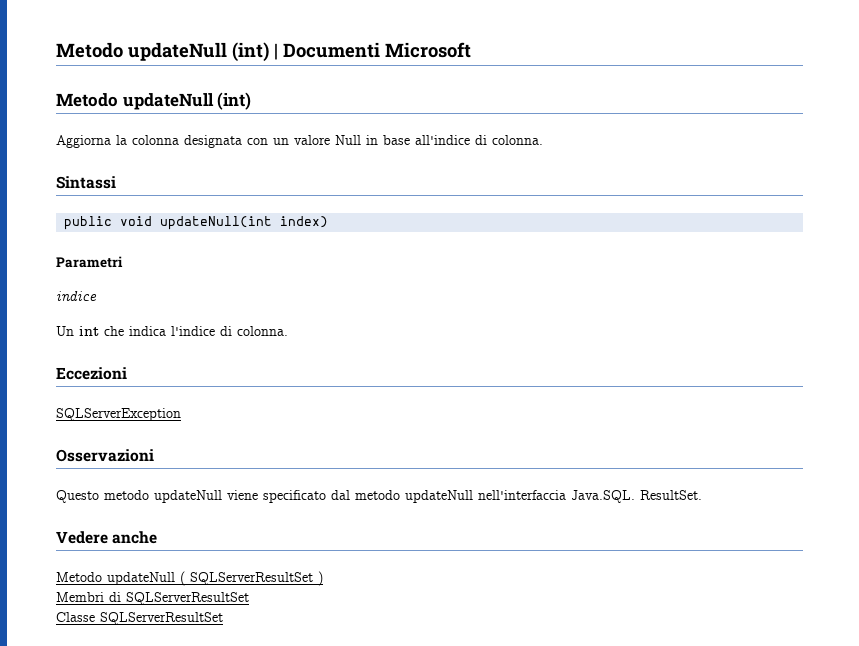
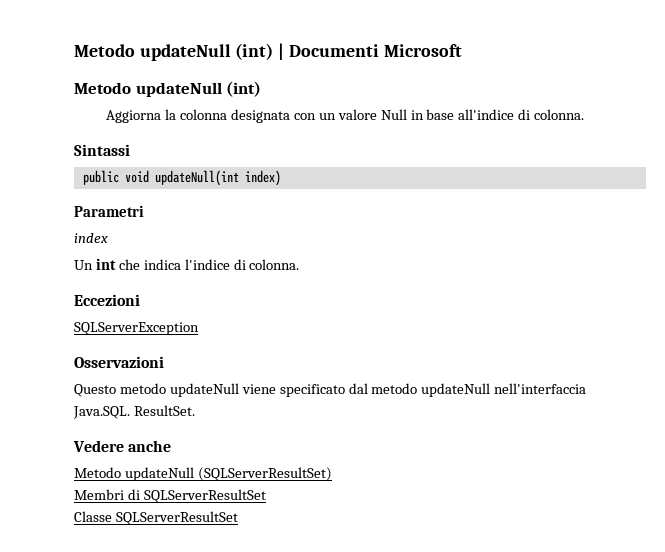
[56,291,97,301] indice -> [74,233,108,243] index
[180,571,323,586] ( SQLServerResultSet ) -> [197,467,332,481] (SQLServerResultSet)

